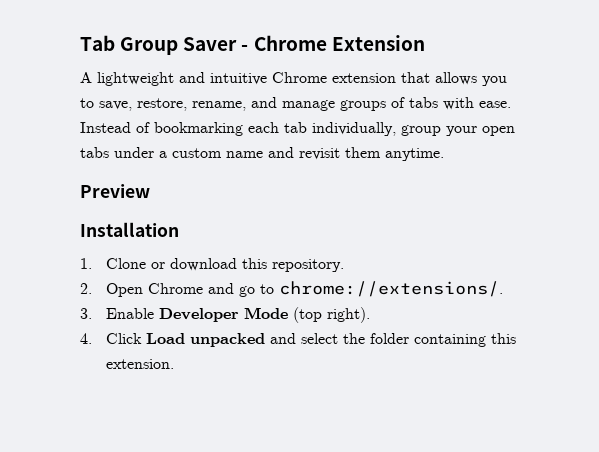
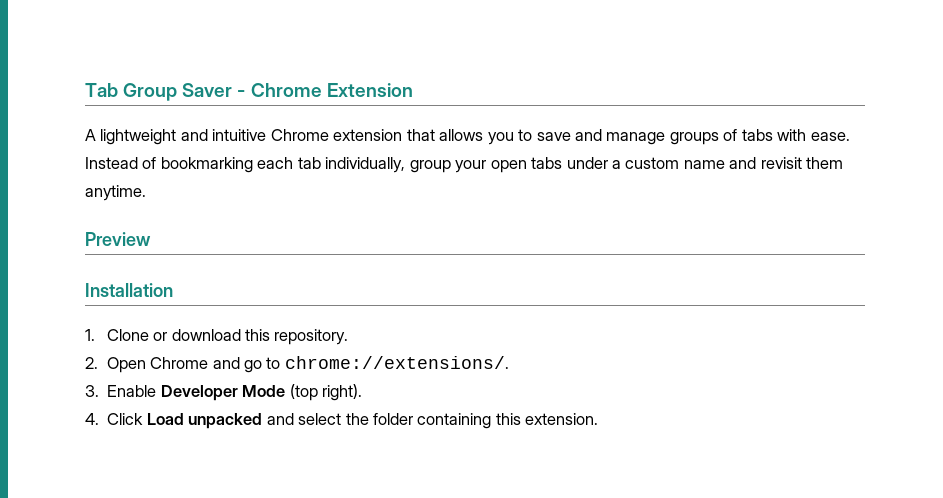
[99,98,246,111] save, restore, rename, -> [536,132,571,141] save

